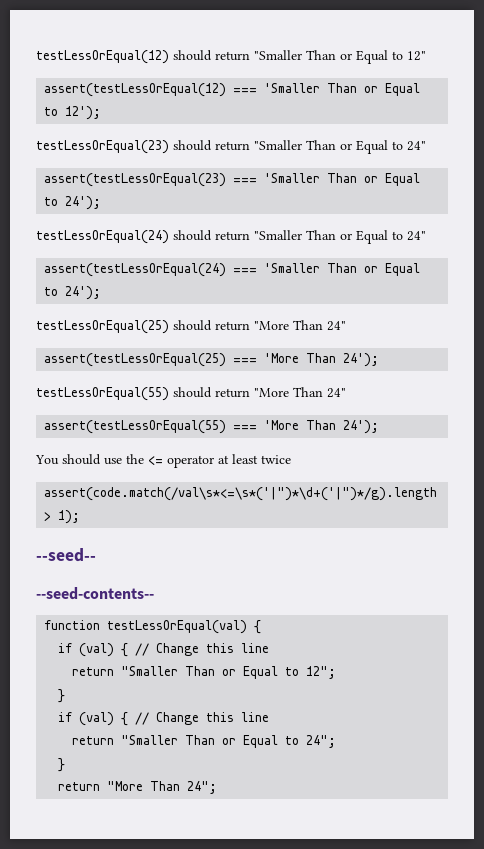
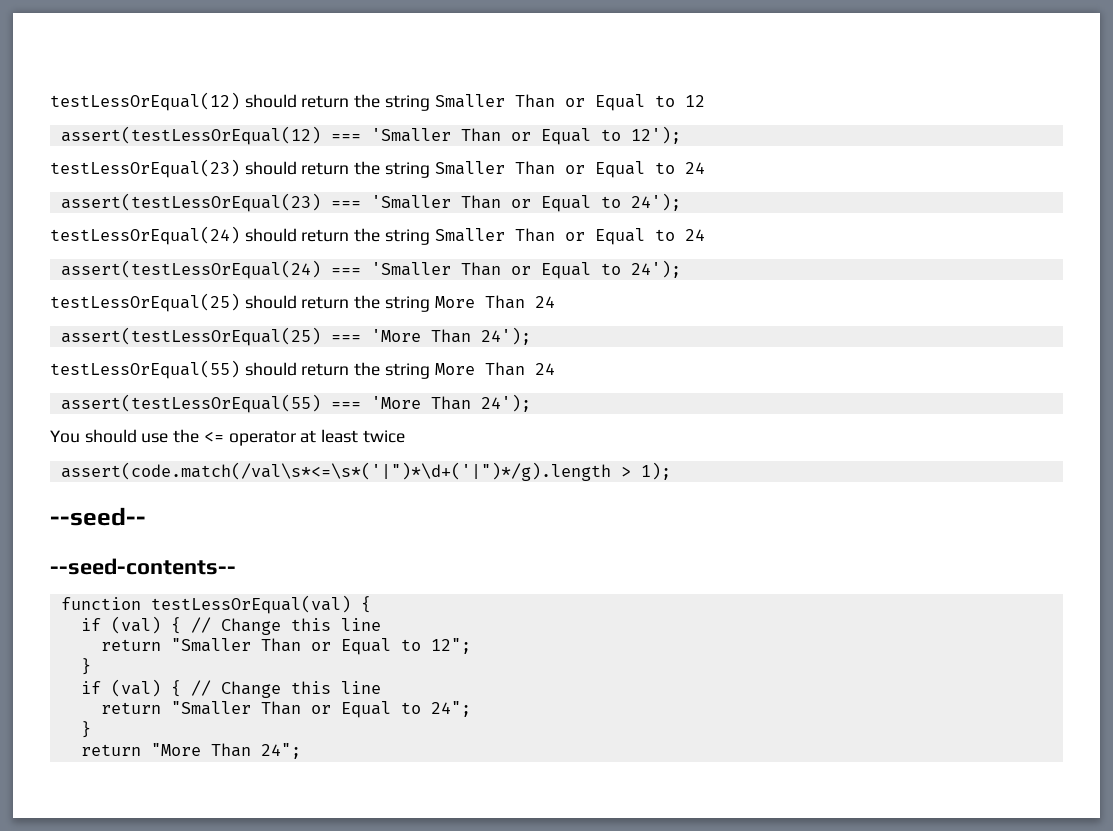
[254,50,426,64] "Smaller Than or Equal to 12" -> [354,94,705,111] the string Smaller Than or Equal to 12
[254,140,426,154] "Smaller Than or Equal to 24" -> [354,161,705,178] the string Smaller Than or Equal to 24
[254,230,426,244] "Smaller Than or Equal to 24" -> [354,228,705,245] the string Smaller Than or Equal to 24
[254,320,346,331] "More Than 24" -> [354,295,555,312] the string More Than 24
[254,387,346,398] "More Than 24" -> [354,362,555,379] the string More Than 24

